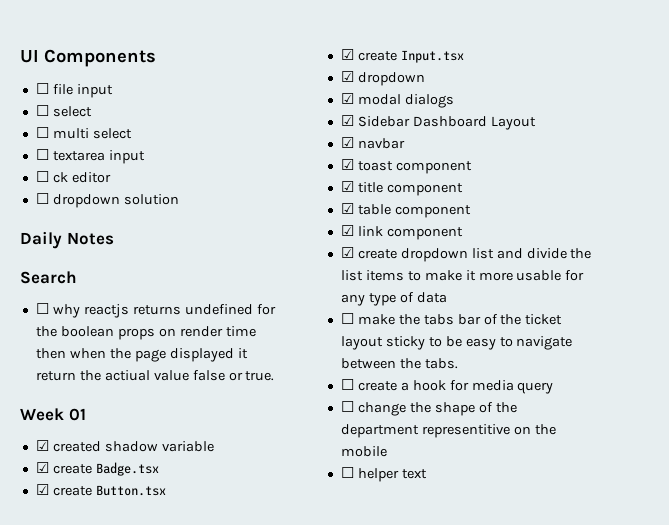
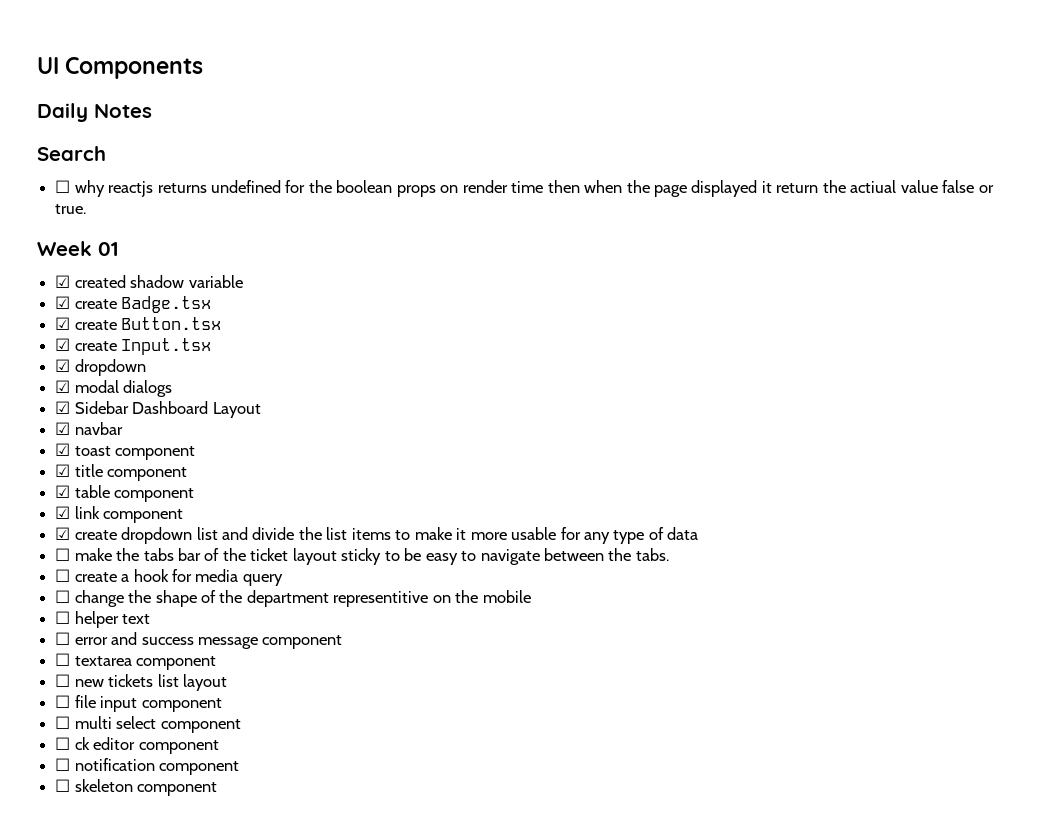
[35,83,113,98] [35,105,92,117] [35,127,132,139] [35,149,145,164] [35,171,111,183] [35,193,179,208] // ☐ file input // ☐ select // ☐ multi select // ☐ textarea input // ☐ ck editor // ☐ dropdown solution -> (204, 68) none
(427, 474) none -> [55,632,343,649] [55,653,217,670] [55,674,227,691] [55,695,222,712] [55,716,241,733] [55,737,219,754] [55,758,240,775] [55,779,218,796] // ☐ error and success message component // ☐ textarea component // ☐ new tickets list layout // ☐ file input component // ☐ multi select component // ☐ ck editor component // ☐ notification component // ☐ skeleton component

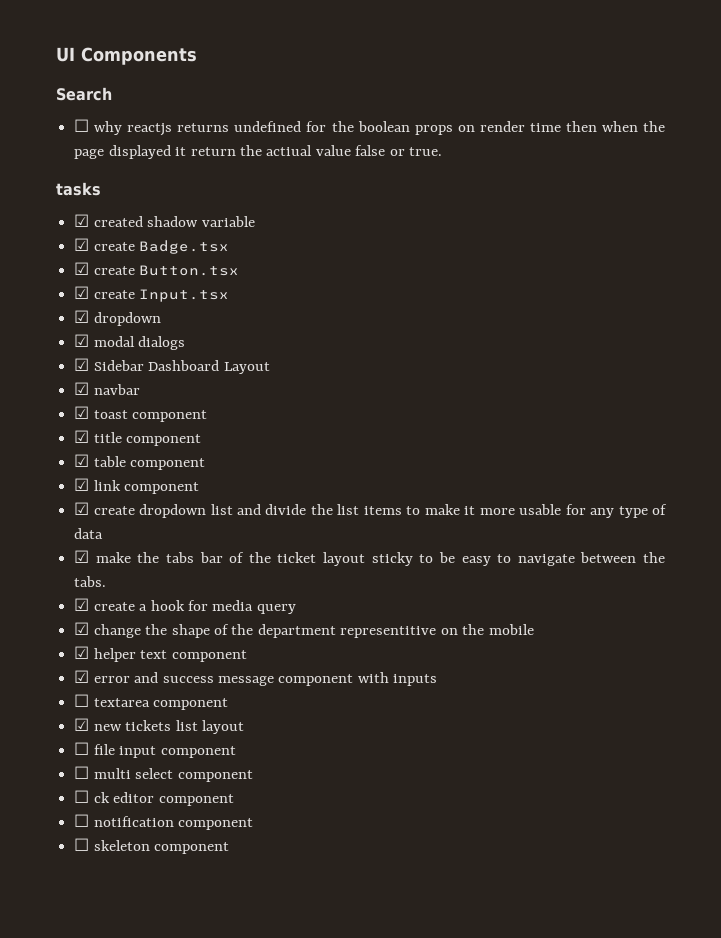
[37,103,152,122] // Daily Notes -> (197, 56) none
[37,241,118,256] Week 01 -> [56,182,101,196] tasks
[55,548,71,561] ☐ -> [74,550,90,563] ☑
[55,569,71,582] ☐ -> [74,598,90,611] ☑
[55,590,71,603] ☐ -> [74,622,90,635] ☑
[55,611,71,624] ☐ -> [74,646,90,659] ☑
[55,632,71,645] // ☐ -> [171,650,247,662] [74,670,90,683] component // ☑
(343, 642) none -> [357,672,438,686] with inputs
[55,674,71,687] ☐ -> [74,718,90,731] ☑

